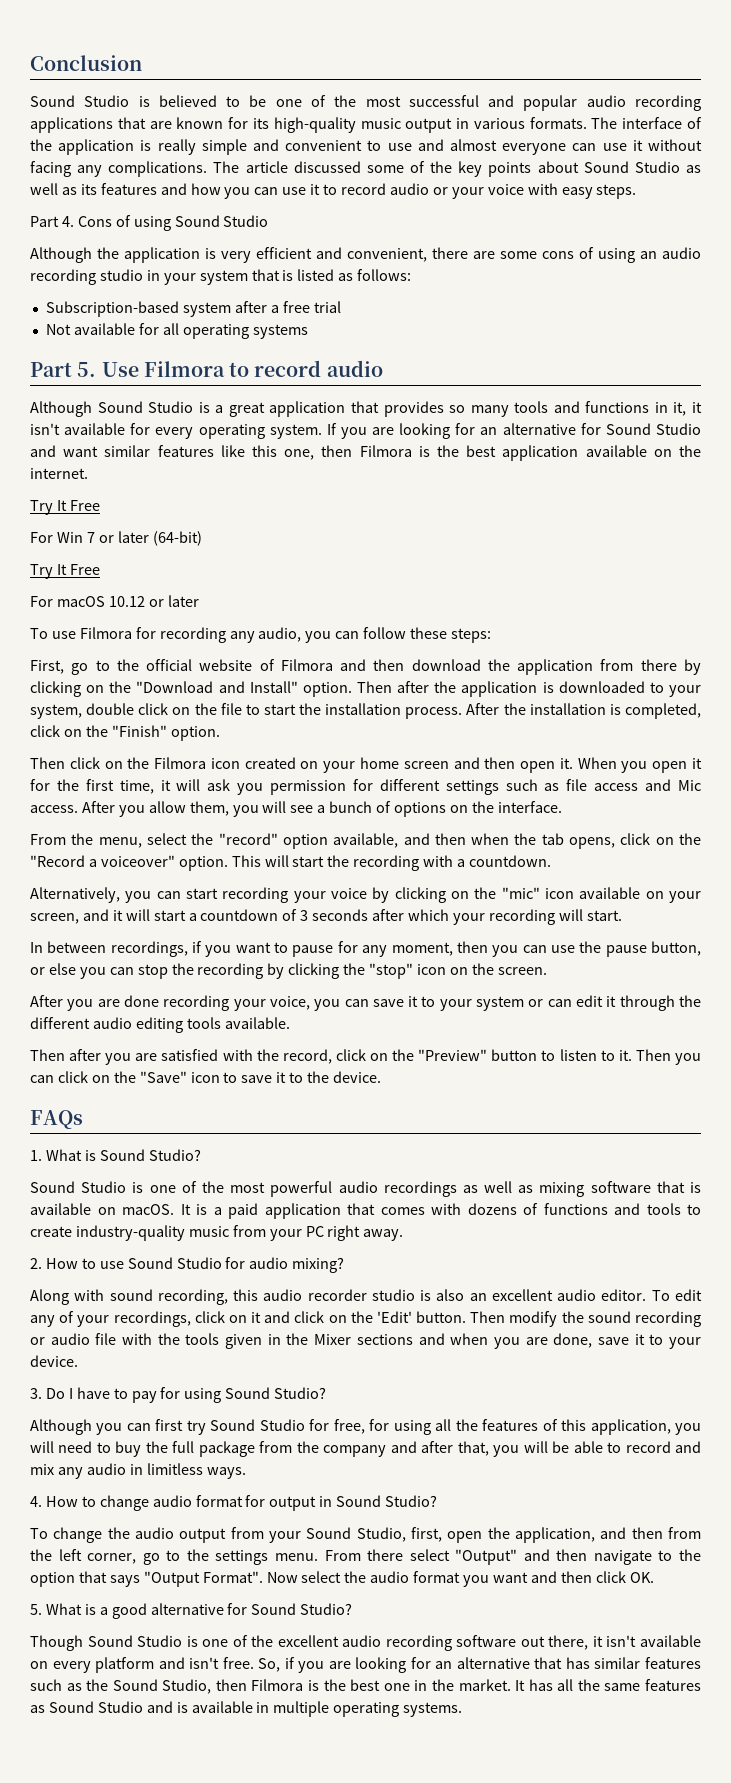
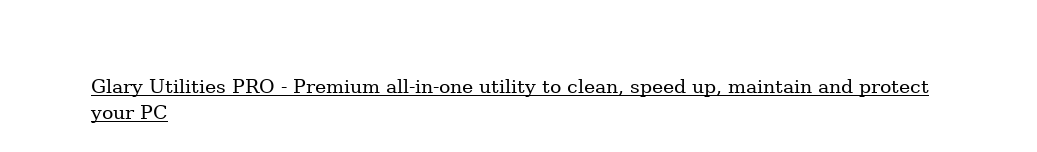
[30,55,142,71] [30,95,701,111] [30,117,703,133] [30,139,703,155] [30,161,701,177] [30,183,637,199] [30,215,269,231] [30,247,701,263] [30,269,412,285] [45,301,341,317] [45,323,308,339] [30,360,383,377] [30,401,702,417] [30,423,701,439] [30,445,701,461] [30,468,88,479] [30,500,100,515] [30,531,202,546] [30,564,100,579] [30,595,199,607] [30,627,492,643] [30,659,701,675] [30,681,701,697] [30,703,701,719] [30,725,220,741] [30,757,703,773] [30,779,701,795] [30,801,562,817] [30,833,701,849] [30,855,552,871] [30,887,701,903] [30,909,622,925] [30,941,702,957] [30,963,547,979] [30,995,701,1011] [30,1017,290,1033] [30,1049,701,1065] [30,1071,382,1083] [30,1110,83,1129] [30,1149,201,1161] [30,1181,701,1197] [30,1203,701,1219] [30,1225,404,1241] [30,1257,345,1273] [30,1289,702,1305] [30,1311,701,1327] [30,1333,702,1349] [30,1355,78,1367] [30,1387,327,1403] [30,1419,702,1435] [30,1441,702,1457] [30,1463,246,1479] [30,1495,438,1511] [30,1527,701,1543] [30,1549,701,1565] [30,1571,654,1587] [30,1603,353,1619] [30,1635,701,1651] [30,1657,702,1673] [30,1679,701,1694] [30,1701,463,1717] Conclusion // Sound Studio is believed to be one of the most successful and popular audio recording applications that are known for its high-quality music output in various formats. The interface of the application is really simple and convenient to use and almost everyone can use it without facing any complications. The article discussed some of the key points about Sound Studio as well as its features and how you can use it to record audio or your voice with easy steps. // Part 4. Cons of using Sound Studio // Although the application is very efficient and convenient, there are some cons of using an audio recording studio in your system that is listed as follows: // Subscription-based system after a free trial // Not available for all operating systems // Part 5. Use Filmora to record audio // Although Sound Studio is a great application that provides so many tools and functions in it, it isn't available for every operating system. If you are looking for an alternative for Sound Studio and want similar features like this one, then Filmora is the best application available on the internet. // Try It Free // For Win 7 or later (64-bit) // Try It Free // For macOS 10.12 or later // To use Filmora for recording any audio, you can follow these steps: // First, go to the official website of Filmora and then download the application from there by clicking on the "Download and Install" option. Then after the application is downloaded to your system, double click on the file to start the installation process. After the installation is completed, click on the "Finish" option. // Then click on the Filmora icon created on your home screen and then open it. When you open it for the first time, it will ask you permission for different settings such as file access and Mic access. After you allow them, you will see a bunch of options on the interface. // From the menu, select the "record" option available, and then when the tab opens, click on the "Record a voiceover" option. This will start the recording with a countdown. // Alternatively, you can start recording your voice by clicking on the "mic" icon available on your screen, and it will start a countdown of 3 seconds after which your recording will start. // In between recordings, if you want to pause for any moment, then you can use the pause button, or else you can stop the recording by clicking the "stop" icon on the screen. // After you are done recording your voice, you can save it to your system or can edit it through the different audio editing tools available. // Then after you are satisfied with the record, click on the "Preview" button to listen to it. Then you can click on the "Save" icon to save it to the device. // FAQs // 1. What is Sound Studio? // Sound Studio is one of the most powerful audio recordings as well as mixing software that is available on macOS. It is a paid application that comes with dozens of functions and tools to create industry-quality music from your PC right away. // 2. How to use Sound Studio for audio mixing? // Along with sound recording, this audio recorder studio is also an excellent audio editor. To edit any of your recordings, click on it and click on the 'Edit' button. Then modify the sound recording or audio file with the tools given in the Mixer sections and when you are done, save it to your device. // 3. Do I have to pay for using Sound Studio? // Although you can first try Sound Studio for free, for using all the features of this application, you will need to buy the full package from the company and after that, you will be able to record and mix any audio in limitless ways. // 4. How to change audio format for output in Sound Studio? // To change the audio output from your Sound Studio, first, open the application, and then from the left corner, go to the settings menu. From there select "Output" and then navigate to the option that says "Output Format". Now select the audio format you want and then click OK. // 5. What is a good alternative for Sound Studio? // Though Sound Studio is one of the excellent audio recording software out there, it isn't available on every platform and isn't free. So, if you are looking for an alternative that has similar features such as the Sound Studio, then Filmora is the best one in the market. It has all the same features as Sound Studio and is available in multiple operating systems. -> [91,79,929,97] [90,105,168,123] Glary Utilities PRO - Premium all-in-one utility to clean, speed up, maintain and protect your PC

